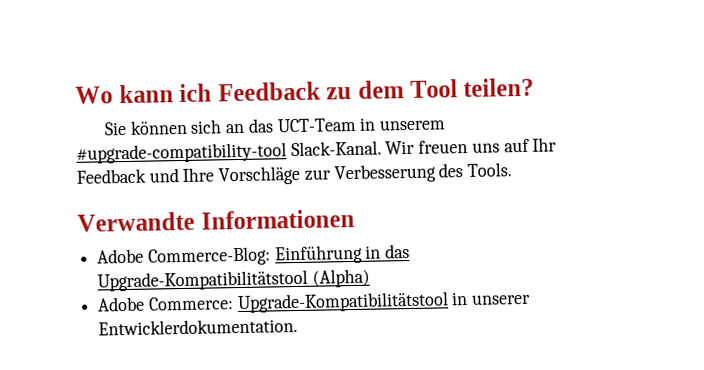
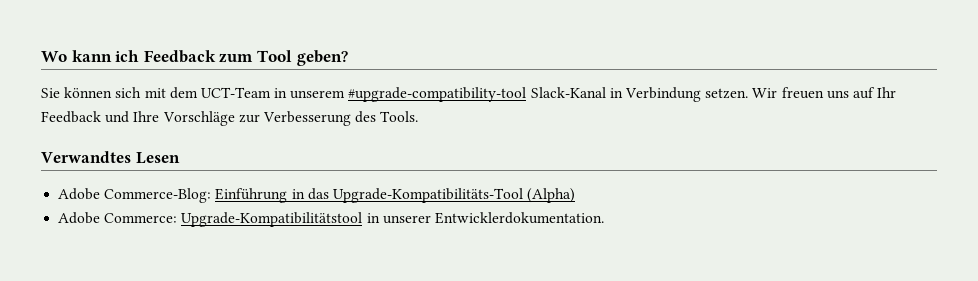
[326,77,535,100] zu dem Tool teilen? -> [219,50,348,66] zum Tool geben?
[225,118,274,134] an das -> [144,87,198,99] mit dem
[290,140,382,157] Slack-Kanal. -> [530,87,749,102] Slack-Kanal in Verbindung setzen.
[77,208,355,232] Verwandte Informationen -> [41,151,180,164] Verwandtes Lesen
[97,269,309,292] Upgrade-Kompatibilitätstool -> [332,188,523,203] Upgrade-Kompatibilitäts-Tool

